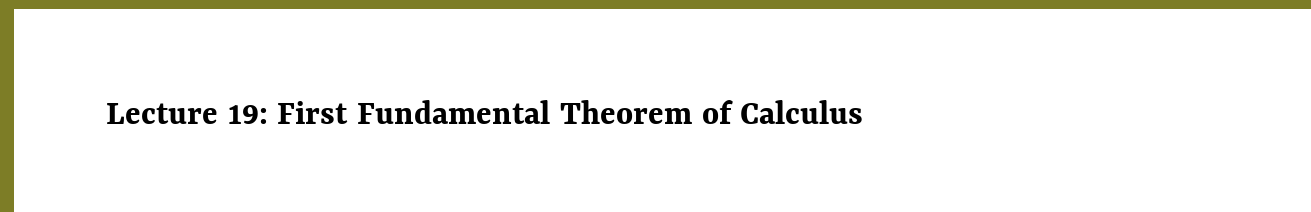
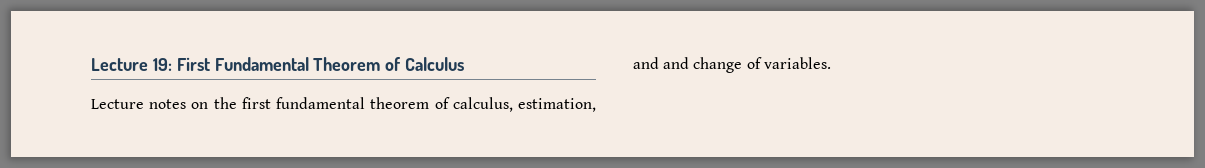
(864, 112) none -> [91,97,596,112] [633,57,831,73] // Lecture notes on the first fundamental theorem of calculus, estimation, and and change of variables.

